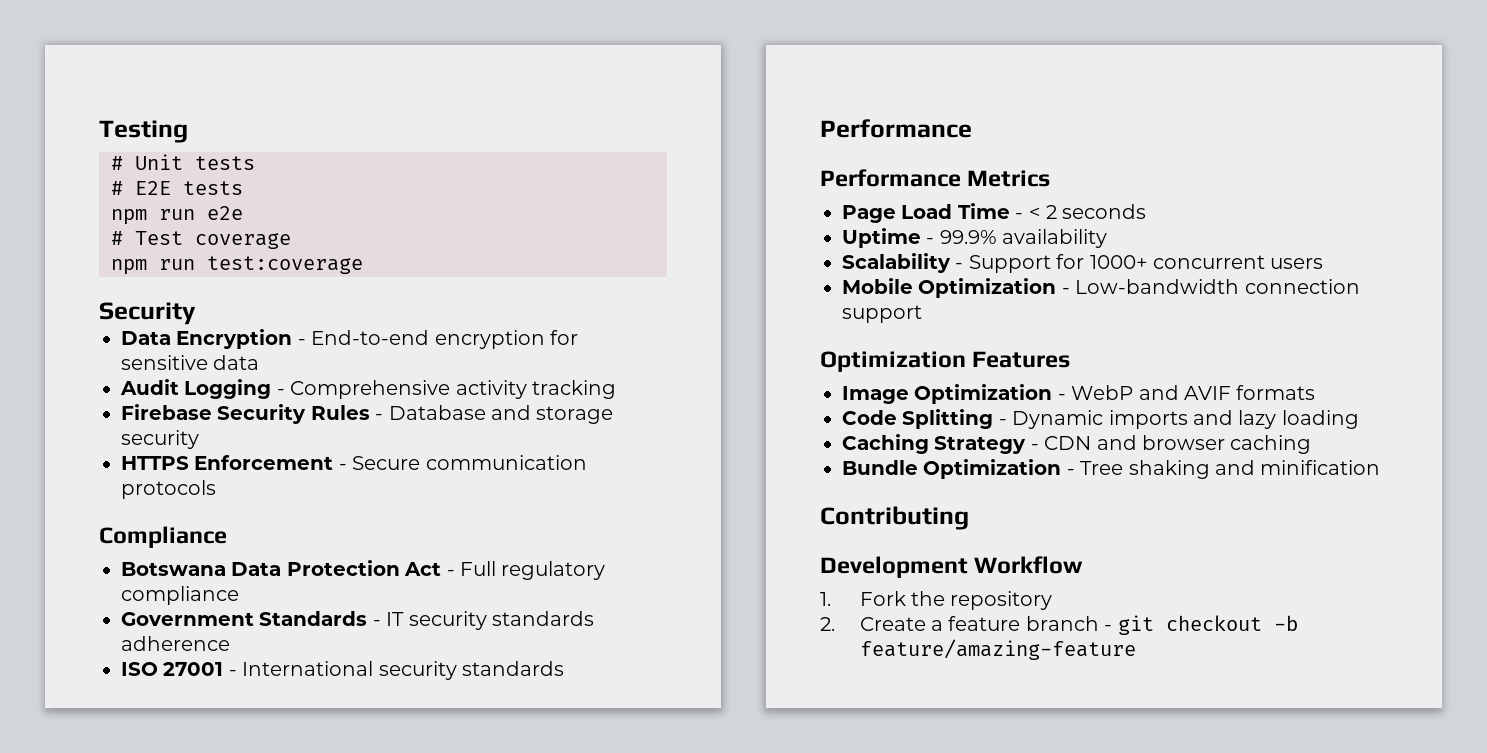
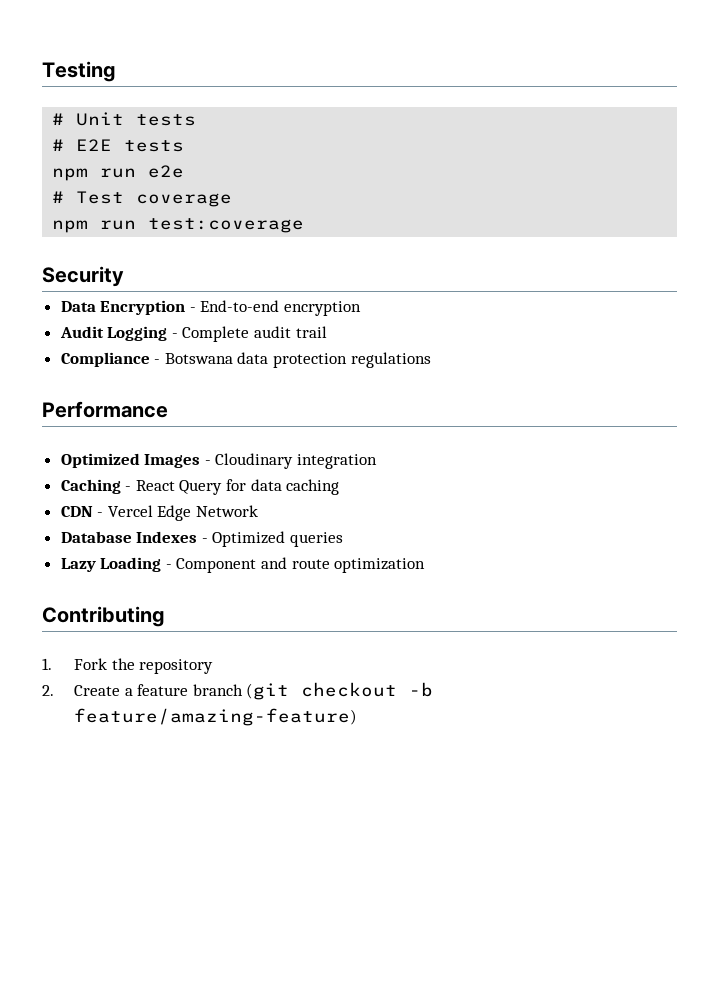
[550,330,578,345] [121,355,260,370] for sensitive data -> (362, 308) none
[290,380,616,399] [121,404,614,424] [121,430,199,449] [121,455,587,470] [121,480,216,499] [99,526,227,548] [121,560,606,580] [121,586,239,605] [121,611,594,630] [121,636,230,651] [121,661,564,680] [820,119,972,138] [820,169,1051,187] [842,203,1147,223] [842,228,1108,248] [842,253,1324,273] [842,278,1360,298] [842,305,922,323] [820,351,1071,372] [842,384,1316,404] [842,409,1359,429] [842,434,1312,454] [842,459,1381,479] Comprehensive activity tracking // Firebase Security Rules - Database and storage security // HTTPS Enforcement - Secure communication protocols // Compliance // Botswana Data Protection Act - Full regulatory compliance // Government Standards - IT security standards adherence // ISO 27001 - International security standards // Performance // Performance Metrics // Page Load Time - < 2 seconds // Uptime - 99.9% availability // Scalability - Support for 1000+ concurrent users // Mobile Optimization - Low-bandwidth connection support // Optimization Features // Image Optimization - WebP and AVIF formats // Code Splitting - Dynamic imports and lazy loading // Caching Strategy - CDN and browser caching // Bundle Optimization - Tree shaking and minification -> [182,326,327,342] [60,352,431,368] [42,401,168,418] [60,453,378,469] [60,479,340,495] [60,505,259,521] [60,531,344,547] [60,557,426,573] Complete audit trail // Compliance - Botswana data protection regulations // Performance // Optimized Images - Cloudinary integration // Caching - React Query for data caching // CDN - Vercel Edge Network // Database Indexes - Optimized queries // Lazy Loading - Component and route optimization
[820,556,1084,578] // Development Workflow -> (164, 616) none
[1104,615,1154,635] - git -> [246,683,290,700] (git
[859,639,1136,660] feature/amazing-feature -> [73,708,357,726] feature/amazing-feature)

